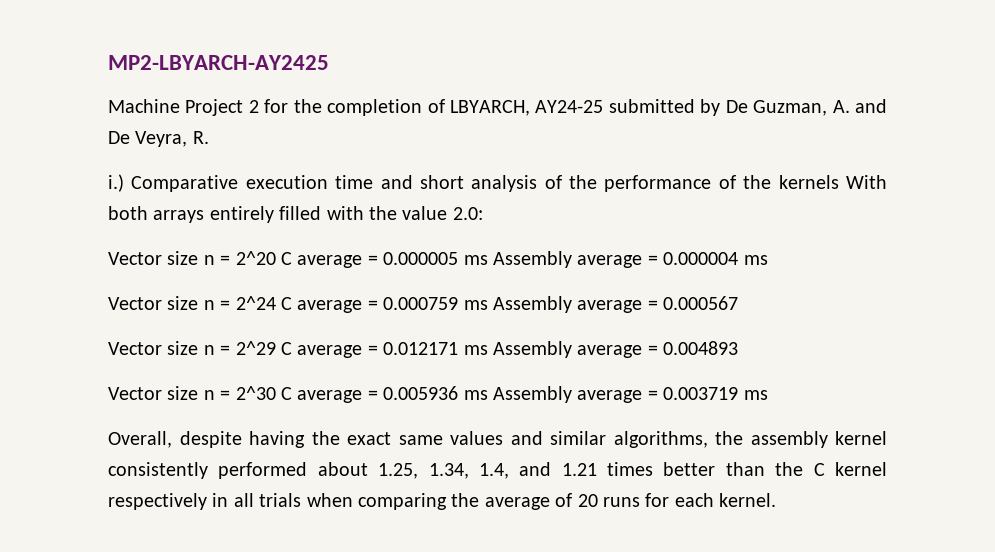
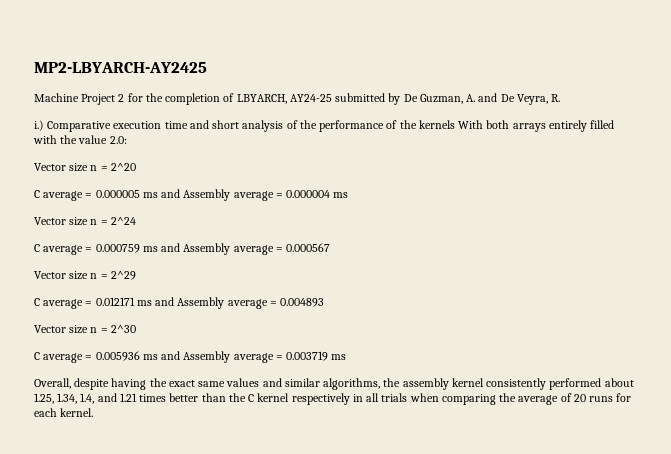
(276, 258) none -> (136, 167) //
(488, 260) none -> [161,189,181,198] and
(276, 303) none -> (136, 221) //
(488, 305) none -> [161,243,181,252] and
(276, 348) none -> (136, 275) //
(488, 350) none -> [155,297,175,306] and
(276, 393) none -> (136, 329) //
(488, 395) none -> [161,351,181,360] and

